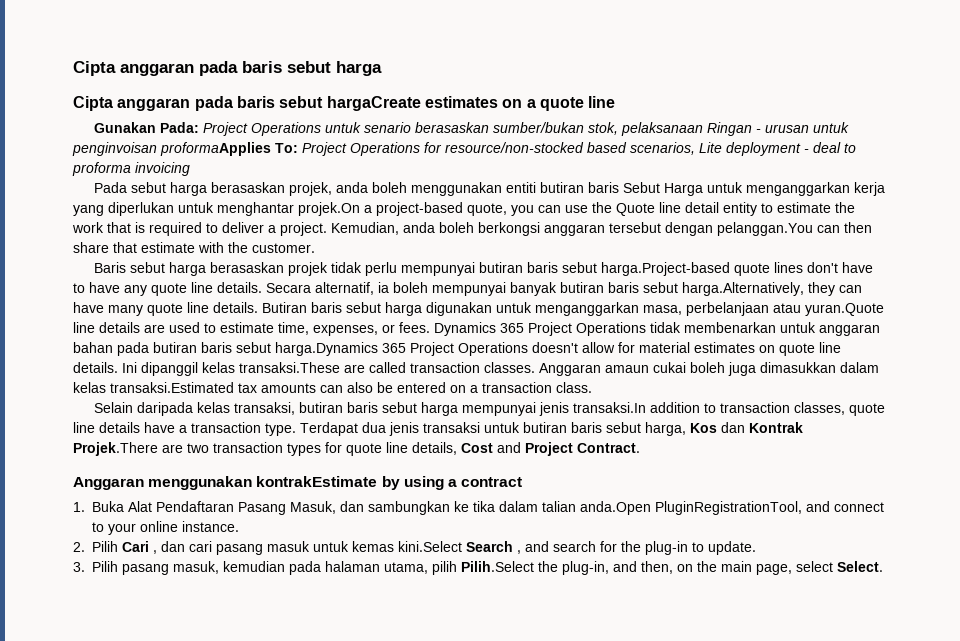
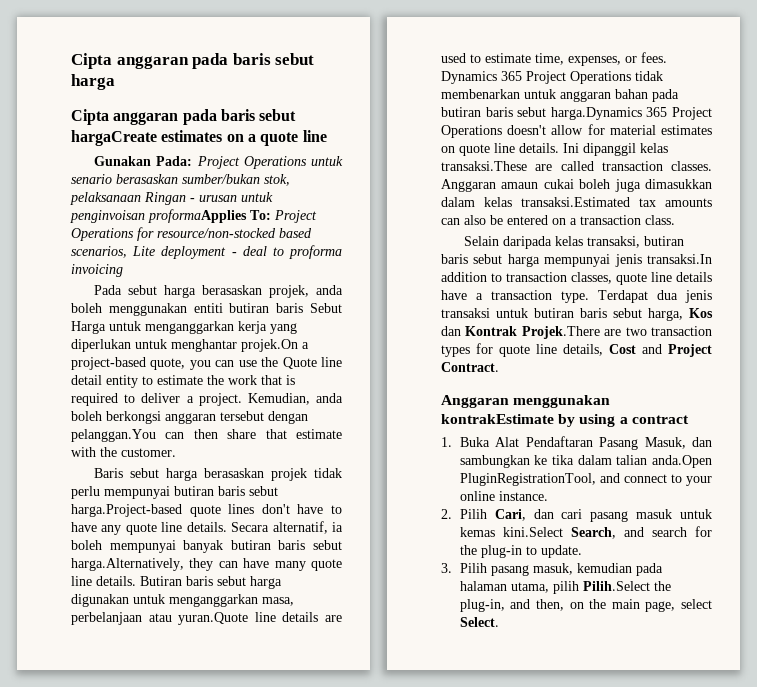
[122,541,158,554] Cari , -> [494,509,526,521] Cari,
[466,541,522,554] Search , -> [570,527,616,539] Search,

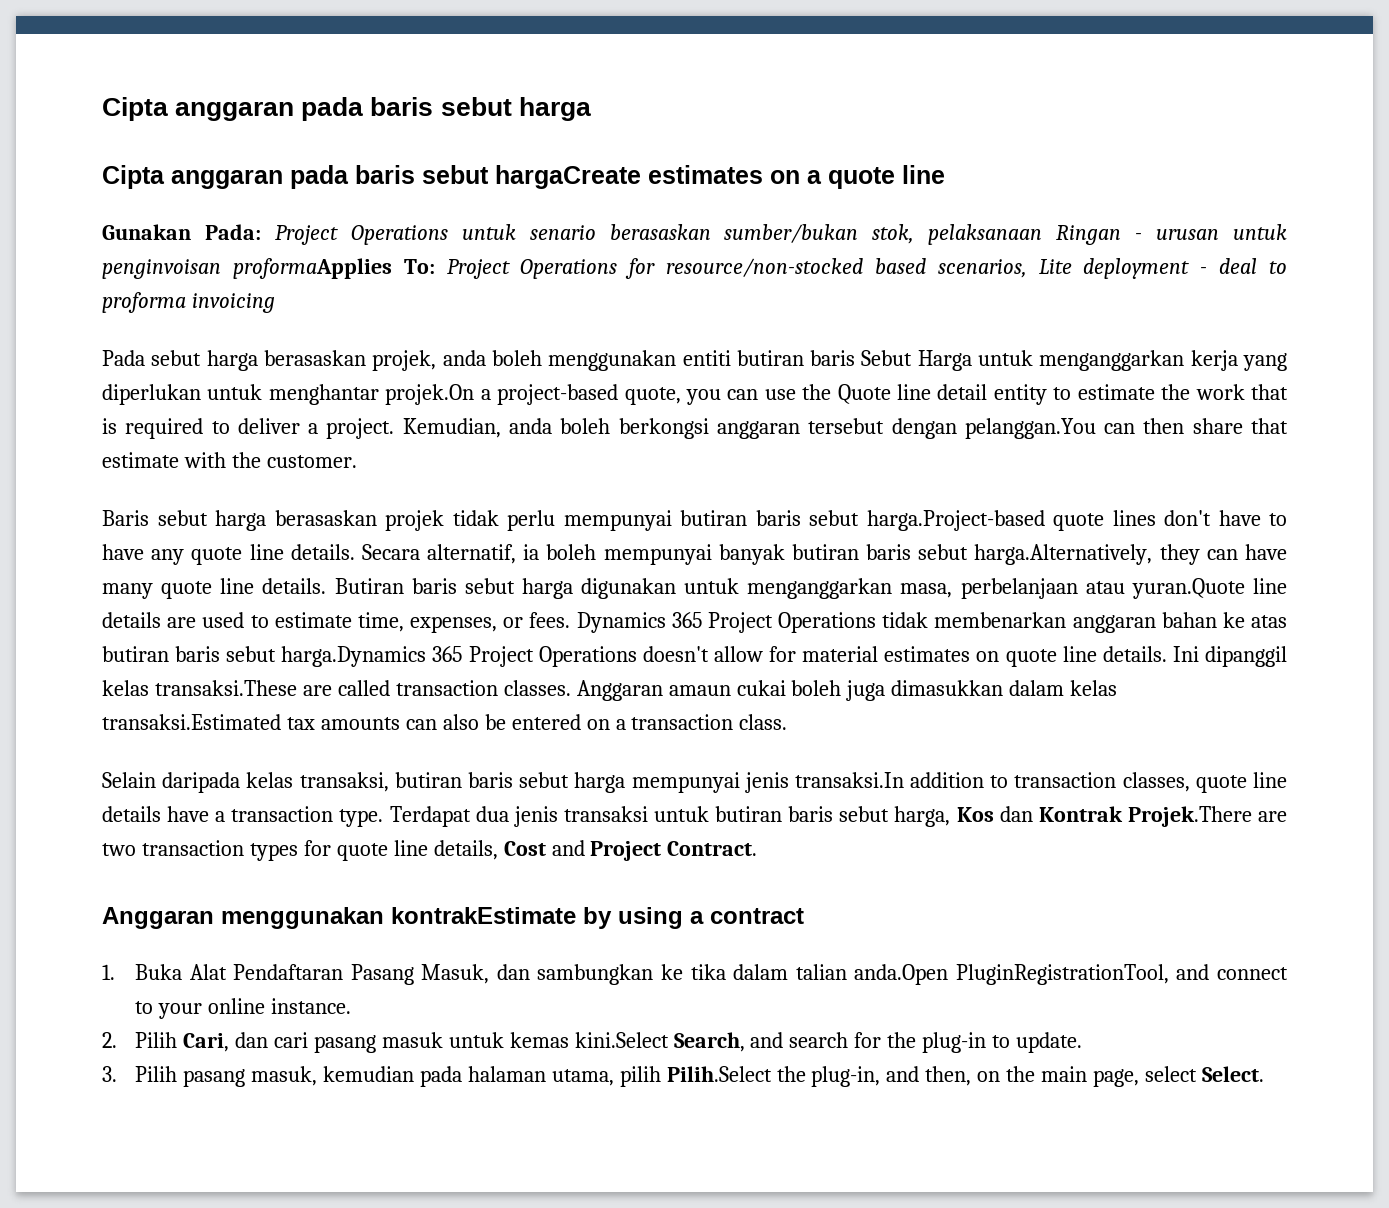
[524,89,556,99] untuk -> (1067, 620) none
[652,89,679,102] pada -> [1222,612,1287,628] ke atas

